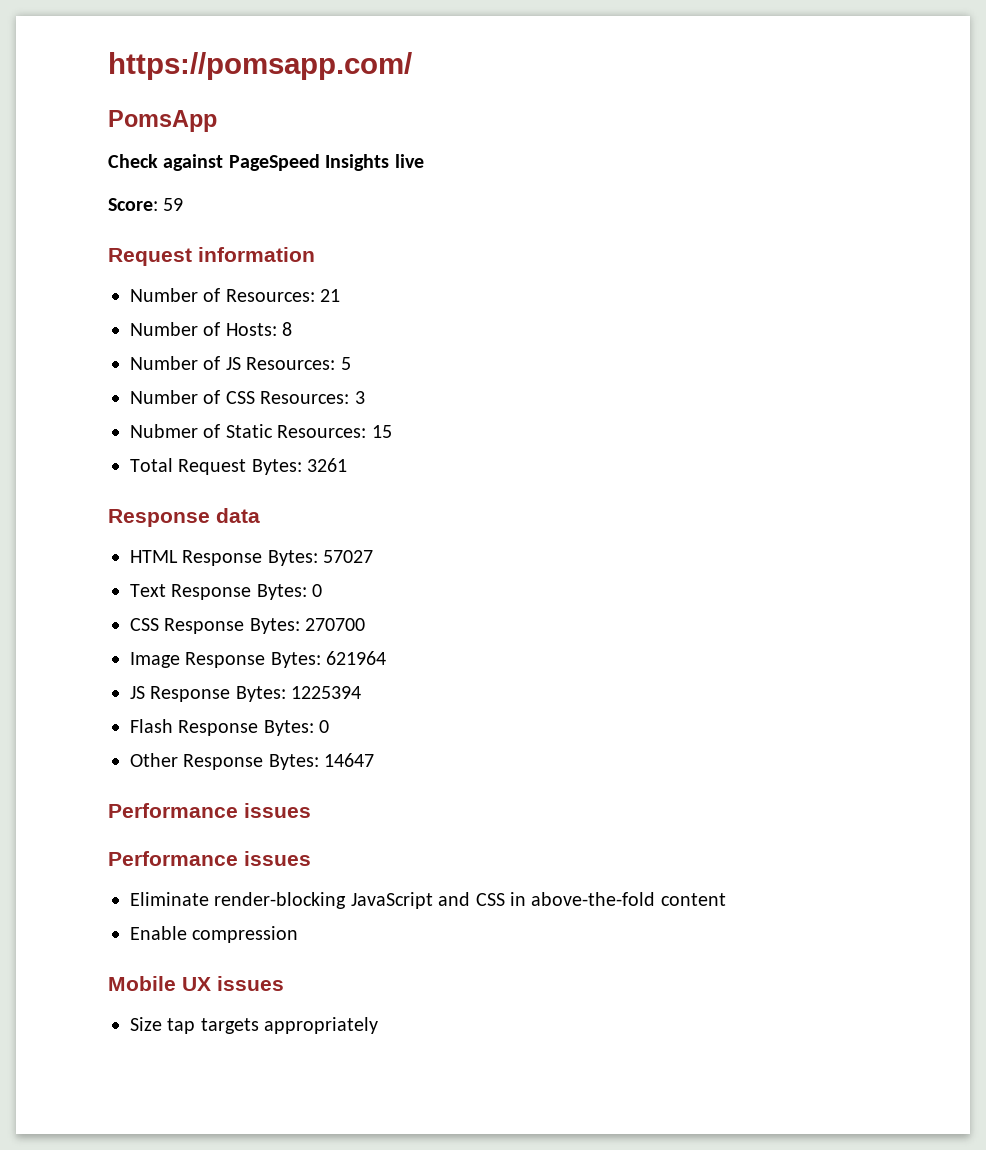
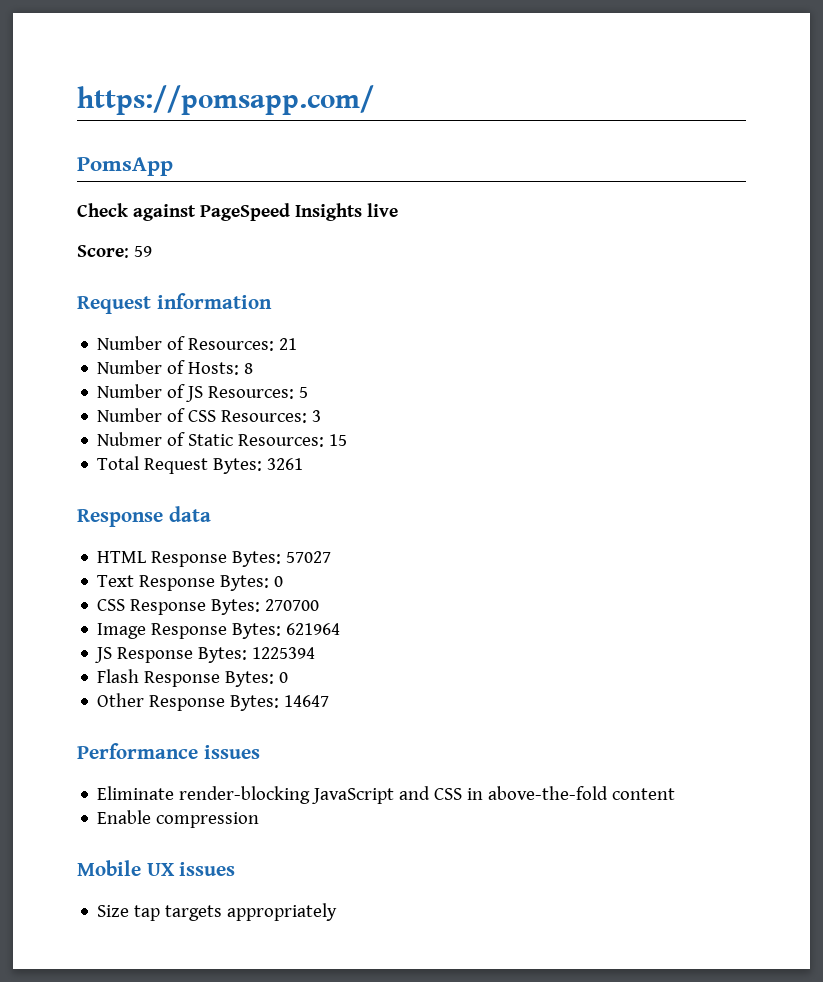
[108,851,311,866] // Performance issues -> (260, 752) none

